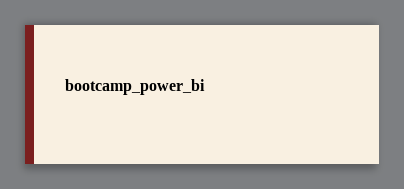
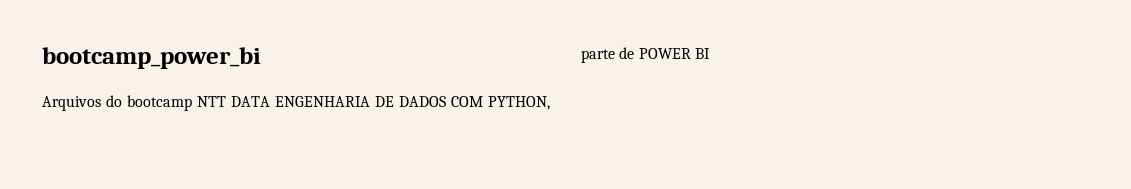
(205, 87) none -> [42,95,550,111] [581,47,710,63] // Arquivos do bootcamp NTT DATA ENGENHARIA DE DADOS COM PYTHON, parte de POWER BI

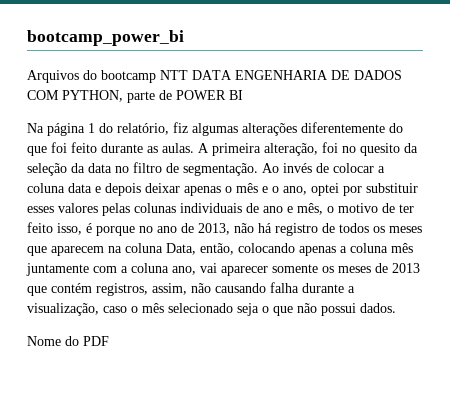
(710, 53) none -> [27,122,403,136] [27,142,418,156] [27,162,385,176] [27,183,418,196] [27,203,414,216] [27,222,422,236] [27,243,413,256] [26,263,420,276] [27,282,355,296] [27,303,396,316] [27,336,109,346] // Na página 1 do relatório, fiz algumas alterações diferentemente do que foi feito durante as aulas. A primeira alteração, foi no quesito da seleção da data no filtro de segmentação. Ao invés de colocar a coluna data e depois deixar apenas o mês e o ano, optei por substituir esses valores pelas colunas individuais de ano e mês, o motivo de ter feito isso, é porque no ano de 2013, não há registro de todos os meses que aparecem na coluna Data, então, colocando apenas a coluna mês juntamente com a coluna ano, vai aparecer somente os meses de 2013 que contém registros, assim, não causando falha durante a visualização, caso o mês selecionado seja o que não possui dados. // Nome do PDF

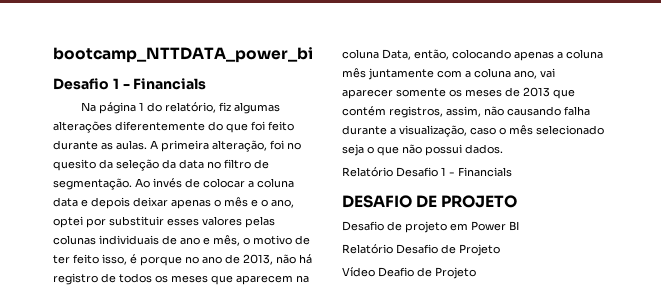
[27,30,184,46] [27,70,402,83] [27,90,243,103] bootcamp_power_bi // Arquivos do bootcamp NTT DATA ENGENHARIA DE DADOS COM PYTHON, parte de POWER BI -> [53,47,313,63] [53,78,207,90] bootcamp_NTTDATA_power_bi // Desafio 1 - Financials
[27,336,109,346] Nome do PDF -> [342,167,512,177] [342,195,518,208] [342,221,519,233] [342,244,500,256] [342,267,476,279] Relatório Desafio 1 - Financials // DESAFIO DE PROJETO // Desafio de projeto em Power BI // Relatório Desafio de Projeto // Vídeo Deafio de Projeto

